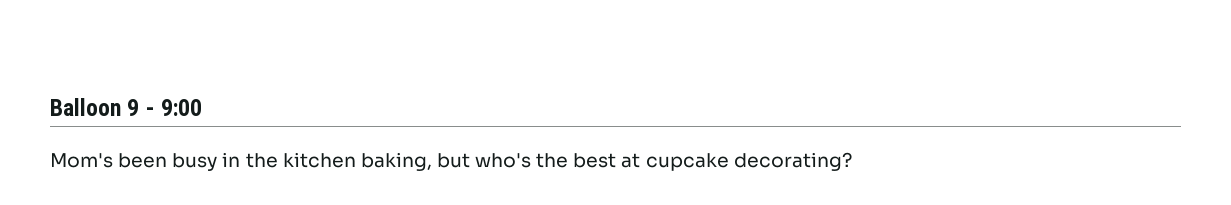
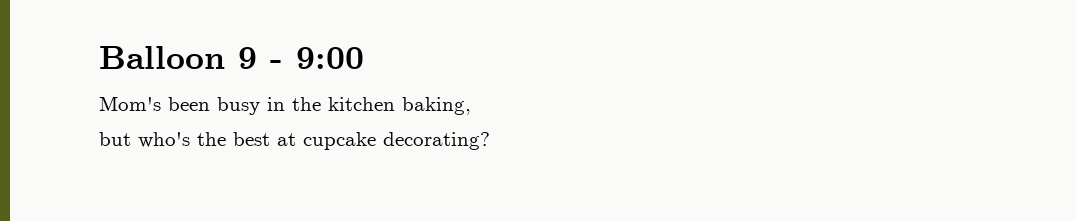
(432, 161) none -> (471, 106) //

